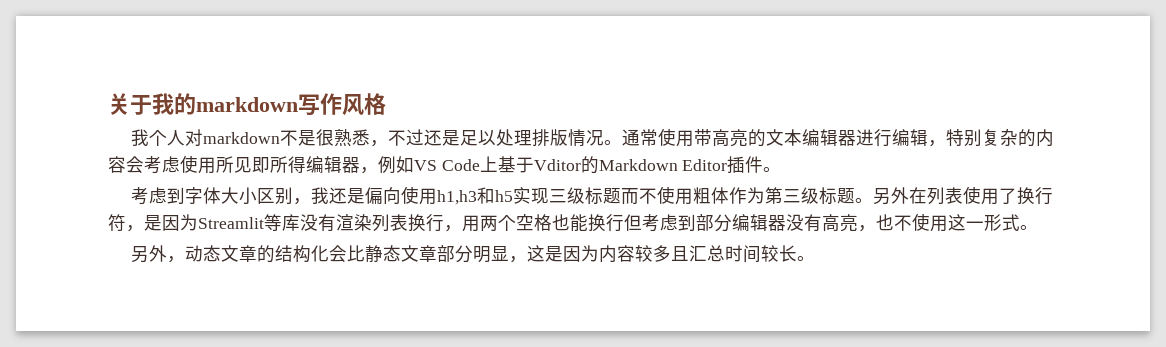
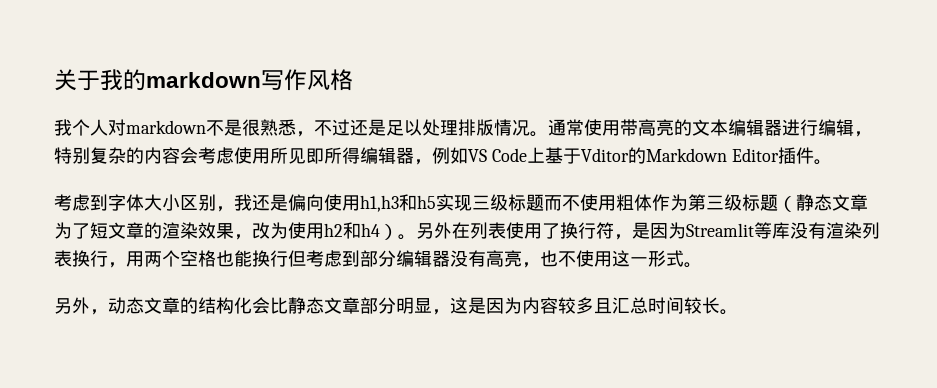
(855, 196) none -> [778,194,868,212] [54,222,398,240] （静态文章为了短文章的渲染效果，改为使用h2和h4）

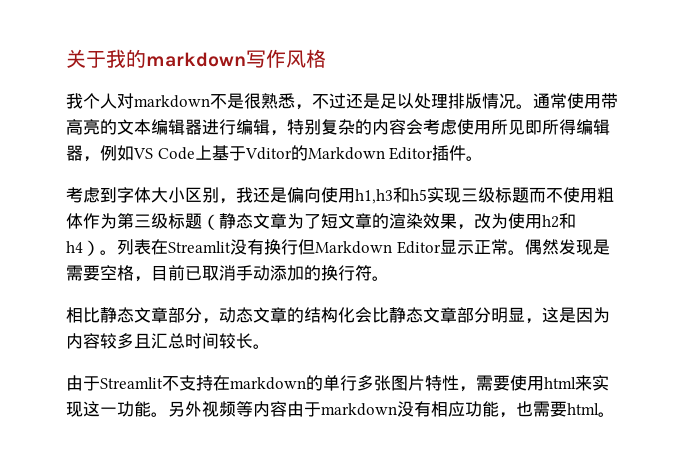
[416,222,880,240] [54,250,702,268] [54,297,90,314] 另外在列表使用了换行符，是因为Streamlit等库没有渲染列表换行，用两个空格也能换行但考虑到部分编辑器没有高亮，也不使用这一形式。 // 另外 -> [117,239,610,255] [66,265,389,282] [66,307,202,323] 列表在Streamlit没有换行但Markdown Editor显示正常。偶然发现是需要空格，目前已取消手动添加的换行符。 // 相比静态文章部分
(738, 312) none -> [66,375,609,392] [66,401,615,418] // 由于Streamlit不支持在markdown的单行多张图片特性，需要使用html来实现这一功能。另外视频等内容由于markdown没有相应功能，也需要html。

